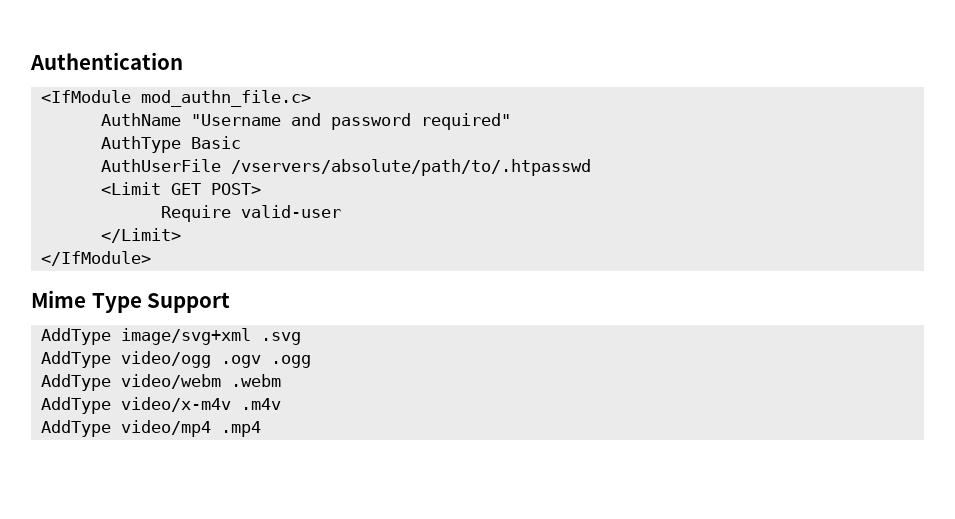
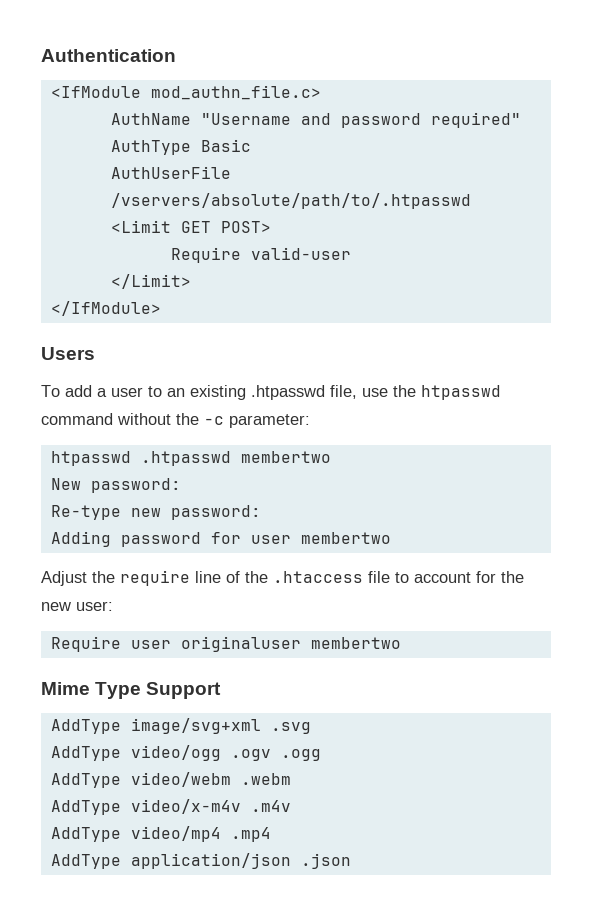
(151, 258) none -> [41,347,95,360] [41,385,501,400] [41,413,310,428] [50,451,331,466] [50,478,181,493] [50,505,261,520] [50,531,391,547] [41,570,524,586] [41,601,113,611] [50,636,401,652] // Users // To add a user to an existing .htpasswd file, use the htpasswd command without the -c parameter: // htpasswd .htpasswd membertwo // New password: // Re-type new password: // Adding password for user membertwo // Adjust the require line of the .htaccess file to account for the new user: // Require user originaluser membertwo
(261, 429) none -> [50,853,351,869] // AddType application/json .json

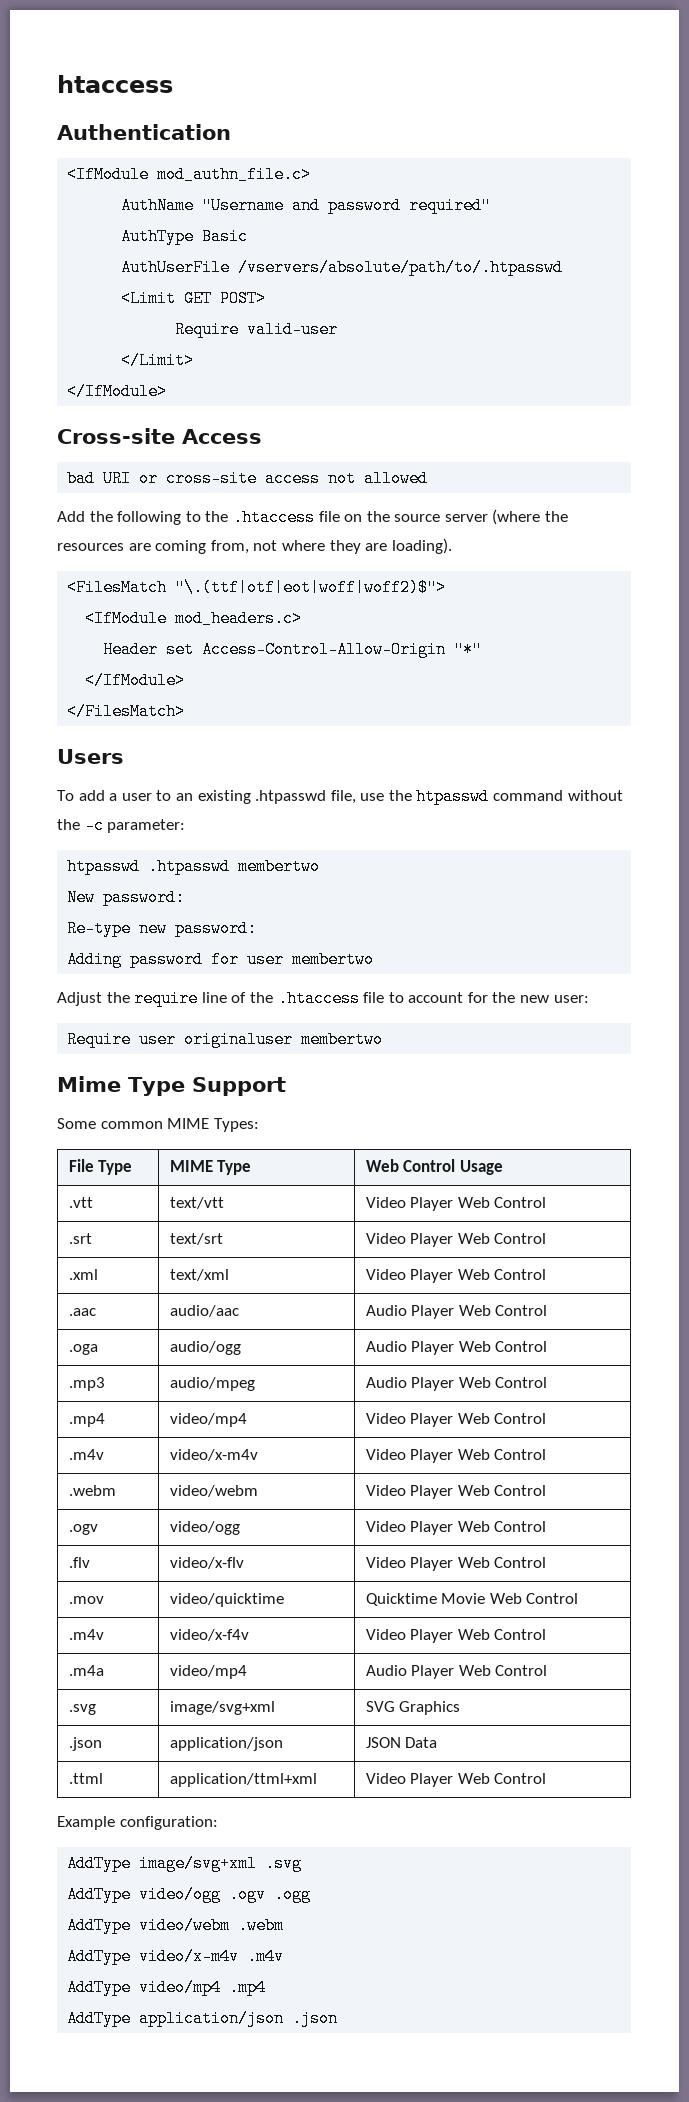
(41, 55) none -> [57,75,173,93] htaccess //
(161, 308) none -> [57,428,262,444] [67,470,429,487] [57,509,569,526] [57,538,452,554] [67,579,447,596] [85,610,303,627] [103,641,483,658] [85,672,186,689] [67,703,186,720] // Cross-site Access // bad URI or cross-site access not allowed // Add the following to the .htaccess file on the source server (where the resources are coming from, not where they are loading). // <FilesMatch "\.(ttf|otf|eot|woff|woff2)$"> // <IfModule mod_headers.c> // Header set Access-Control-Allow-Origin "*" // </IfModule> // </FilesMatch>
(222, 690) none -> [57,1118,259,1132] [68,1159,133,1175] [169,1160,252,1175] [365,1159,503,1175] [68,1197,93,1208] [169,1197,224,1209] [365,1197,547,1211] [68,1233,92,1244] [169,1233,223,1245] [365,1233,547,1247] [68,1269,98,1280] [169,1269,229,1281] [365,1269,547,1283] [68,1308,96,1316] [169,1305,239,1317] [365,1305,548,1319] [68,1344,98,1355] [169,1341,241,1355] [365,1341,548,1355] [68,1377,105,1391] [169,1377,255,1391] [365,1377,548,1391] [68,1413,105,1427] [169,1413,247,1427] [365,1413,547,1427] [68,1449,104,1460] [169,1449,258,1461] [365,1449,547,1463] [68,1485,116,1496] [169,1485,258,1497] [365,1485,547,1499] [68,1524,98,1535] [169,1521,240,1535] [365,1521,547,1535] [68,1557,90,1568] [169,1557,244,1569] [365,1557,547,1571] [68,1596,104,1604] [169,1593,284,1607] [365,1593,579,1606] [68,1629,104,1640] [169,1629,249,1641] [365,1629,547,1643] [68,1665,104,1676] [169,1665,247,1679] [365,1665,548,1679] [68,1704,96,1715] [169,1701,275,1715] [365,1701,461,1715] [68,1737,102,1751] [169,1737,283,1751] [365,1737,438,1748] [68,1773,103,1784] [169,1773,317,1787] [365,1773,547,1787] [57,1816,218,1830] // Some common MIME Types: // File Type | MIME Type | Web Control Usage // .vtt | text/vtt | Video Player Web Control // .srt | text/srt | Video Player Web Control // .xml | text/xml | Video Player Web Control // .aac | audio/aac | Audio Player Web Control // .oga | audio/ogg | Audio Player Web Control // .mp3 | audio/mpeg | Audio Player Web Control // .mp4 | video/mp4 | Video Player Web Control // .m4v | video/x-m4v | Video Player Web Control // .webm | video/webm | Video Player Web Control // .ogv | video/ogg | Video Player Web Control // .flv | video/x-flv | Video Player Web Control // .mov | video/quicktime | Quicktime Movie Web Control // .m4v | video/x-f4v | Video Player Web Control // .m4a | video/mp4 | Audio Player Web Control // .svg | image/svg+xml | SVG Graphics // .json | application/json | JSON Data // .ttml | application/ttml+xml | Video Player Web Control // Example configuration:

